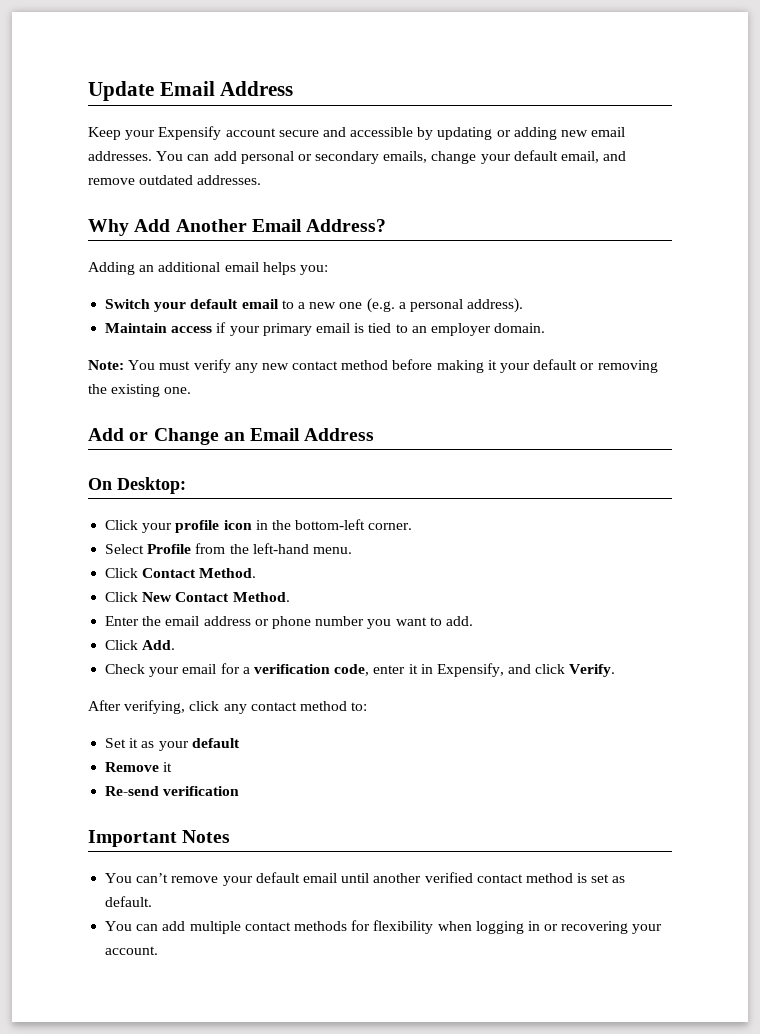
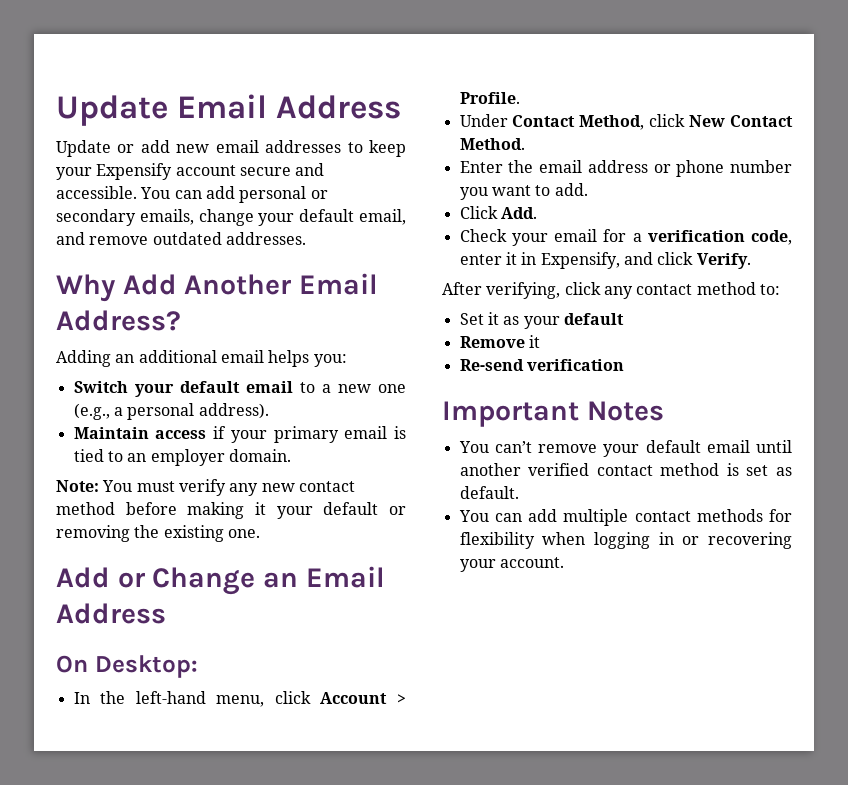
[88,127,121,140] Keep -> [56,140,406,157] Update or add new email addresses to keep
[350,127,626,140] [88,151,152,161] accessible by updating or adding new email addresses. -> [56,186,137,199] accessible.
[366,298,395,313] (e.g. -> [73,403,110,420] (e.g.,
[105,519,413,533] [105,543,352,554] [105,568,257,578] [105,592,139,602] Click your profile icon in the bottom-left corner. // Select Profile from the left-hand menu. // Click Contact Method. // Click -> [73,691,406,707] [459,92,520,104] [459,114,686,130] In the left-hand menu, click Account > Profile. // Under Contact Method, click

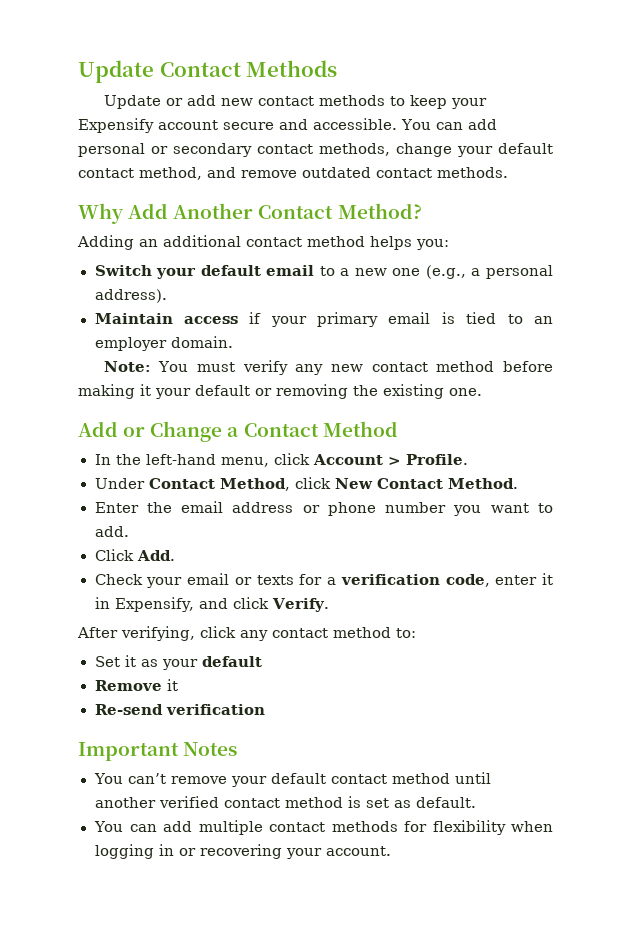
[56,94,401,126] Update Email Address -> [78,60,338,83] Update Contact Methods
[215,140,342,153] email addresses -> [257,95,385,106] contact methods
[139,209,194,225] emails, -> [257,143,390,156] contact methods,
[358,209,406,225] email, -> [78,167,202,180] contact method,
[225,232,306,245] addresses. -> [376,167,508,178] contact methods.
[299,273,379,295] [56,310,181,331] Email Address? -> [258,203,422,219] Contact Method?
[220,350,264,363] email -> [246,236,365,247] contact method
[263,566,385,588] [56,603,166,624] [56,655,198,678] an Email Address // On Desktop: -> [227,421,398,437] a Contact Method
(598, 235) none -> [234,575,294,585] or texts
[706,440,750,453] email -> [331,773,451,784] contact method

